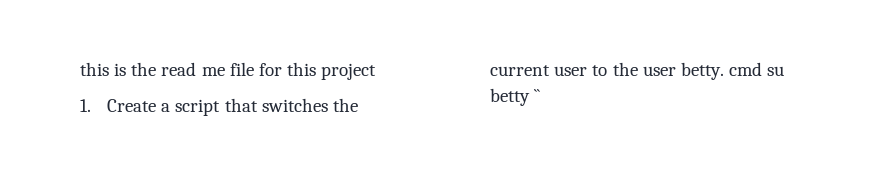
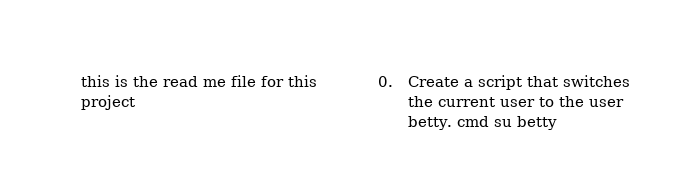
[80,99,91,112] 1. -> [378,76,393,87] 0.
[534,89,541,102] `` -> (557, 123) none

